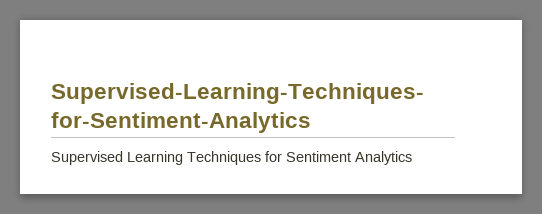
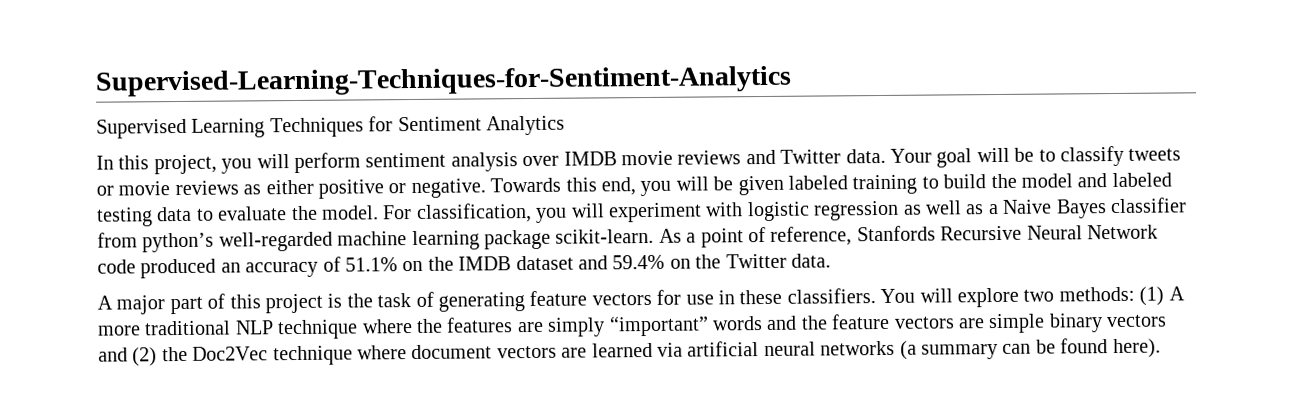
(412, 158) none -> [96,145,1182,175] [96,172,1172,199] [96,197,1187,227] [97,224,1158,253] [97,253,831,279] [97,286,1185,315] [98,313,1168,340] [98,338,1161,367] // In this project, you will perform sentiment analysis over IMDB movie reviews and Twitter data. Your goal will be to classify tweets or movie reviews as either positive or negative. Towards this end, you will be given labeled training to build the model and labeled testing data to evaluate the model. For classification, you will experiment with logistic regression as well as a Naive Bayes classifier from python’s well-regarded machine learning package scikit-learn. As a point of reference, Stanfords Recursive Neural Network code produced an accuracy of 51.1% on the IMDB dataset and 59.4% on the Twitter data. // A major part of this project is the task of generating feature vectors for use in these classifiers. You will explore two methods: (1) A more traditional NLP technique where the features are simply “important” words and the feature vectors are simple binary vectors and (2) the Doc2Vec technique where document vectors are learned via artificial neural networks (a summary can be found here).

